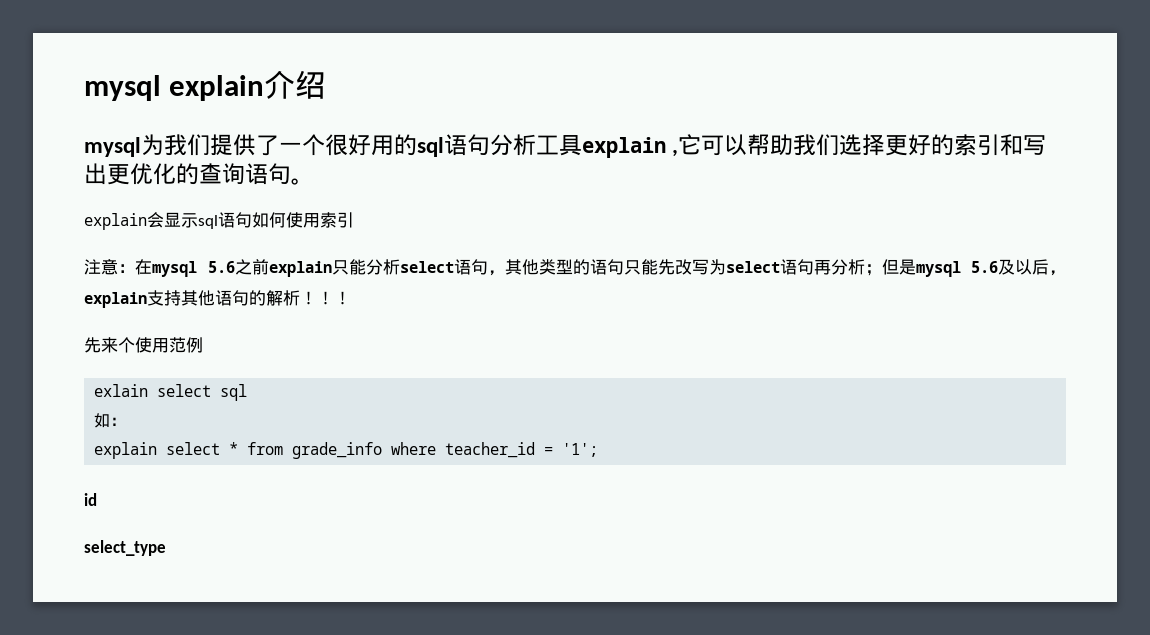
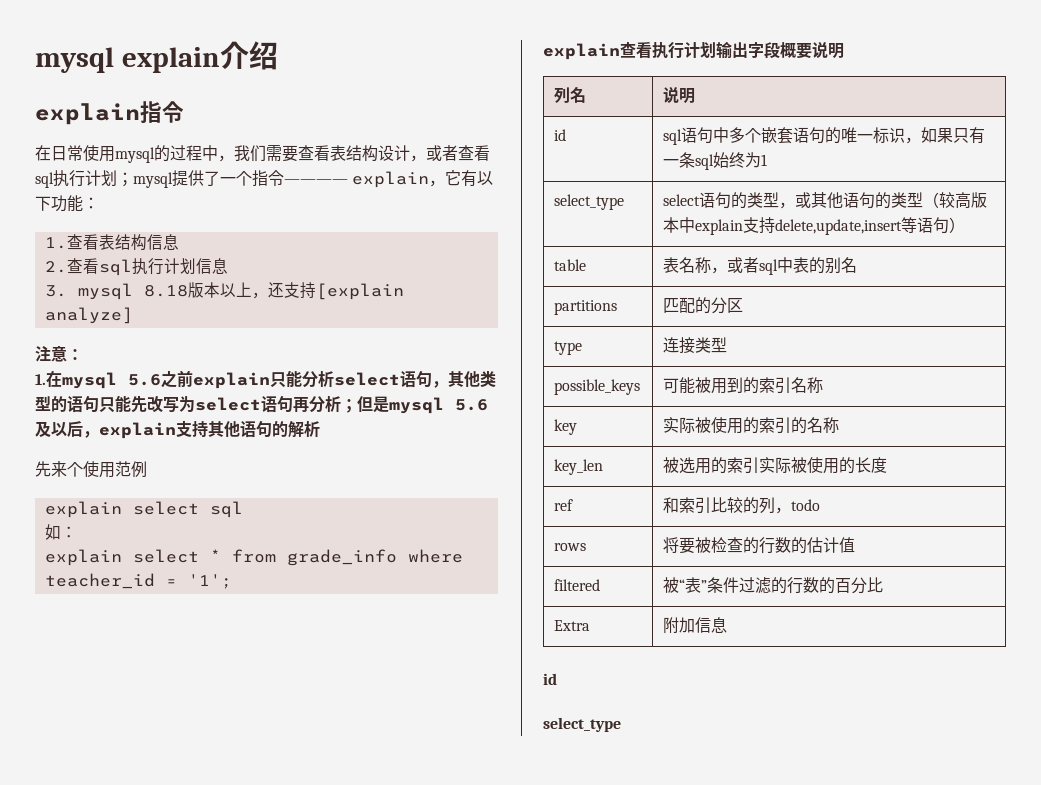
[84,134,1047,158] [84,163,314,185] [84,212,354,230] mysql为我们提供了一个很好用的sql语句分析工具explain ,它可以帮助我们选择更好的索引和写出更优化的查询语句。 // explain会显示sql语句如何使用索引 -> [35,101,184,125] [35,145,490,163] [35,170,494,188] [35,195,99,212] [44,234,179,251] [44,258,228,276] [44,282,404,300] [44,307,133,324] explain指令 // 在日常使用mysql的过程中，我们需要查看表结构设计，或者查看sql执行计划；mysql提供了一个指令———— explain，它有以下功能： // 1.查看表结构信息 // 2.查看sql执行计划信息 // 3. mysql 8.18版本以上，还支持[explain analyze]
(135, 268) none -> [35,374,46,385] // 1.
[300,291,351,305] ！！！ -> (320, 428) none
[94,384,149,397] exlain -> [44,501,122,518] explain
(599, 450) none -> [543,41,844,60] [554,87,587,103] [663,87,696,104] [554,129,567,141] [663,127,986,145] [663,152,768,170] [554,194,625,210] [663,192,988,209] [663,217,966,235] [554,259,587,271] [663,257,858,275] [554,300,618,315] [663,297,744,314] [554,341,583,355] [663,337,728,354] [554,379,641,395] [663,377,824,394] [554,419,578,435] [663,417,840,434] [554,459,604,475] [663,457,888,474] [554,499,574,511] [663,497,821,514] [554,543,587,551] [663,537,856,554] [554,579,601,591] [663,577,884,594] [554,620,591,631] [663,617,728,634] // explain查看执行计划输出字段概要说明 // 列名 | 说明 // id | sql语句中多个嵌套语句的唯一标识，如果只有一条sql始终为1 // select_type | select语句的类型，或其他语句的类型（较高版本中explain支持delete,update,insert等语句） // table | 表名称，或者sql中表的别名 // partitions | 匹配的分区 // type | 连接类型 // possible_keys | 可能被用到的索引名称 // key | 实际被使用的索引的名称 // key_len | 被选用的索引实际被使用的长度 // ref | 和索引比较的列，todo // rows | 将要被检查的行数的估计值 // filtered | 被“表”条件过滤的行数的百分比 // Extra | 附加信息

